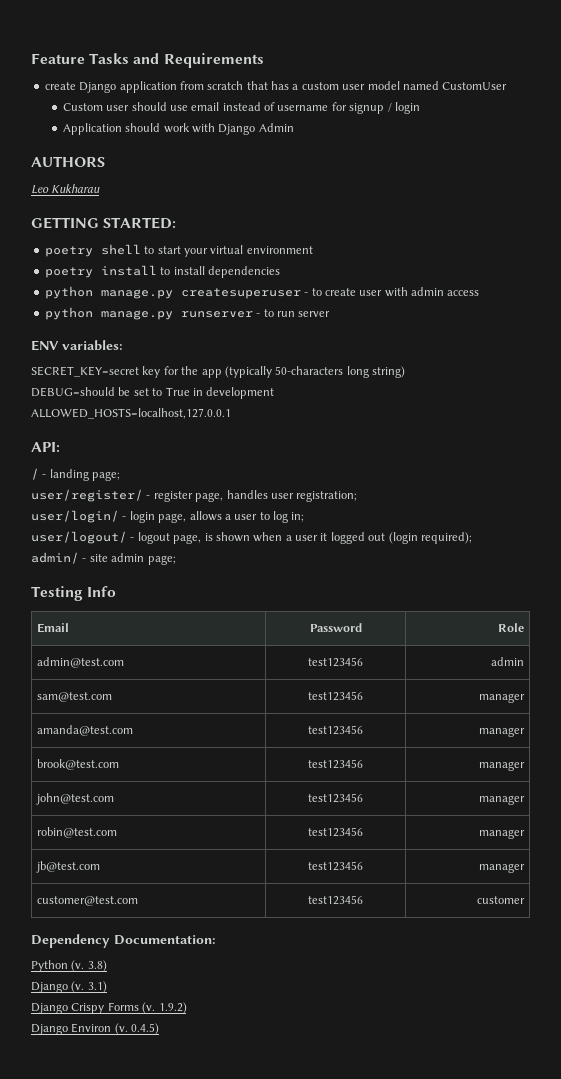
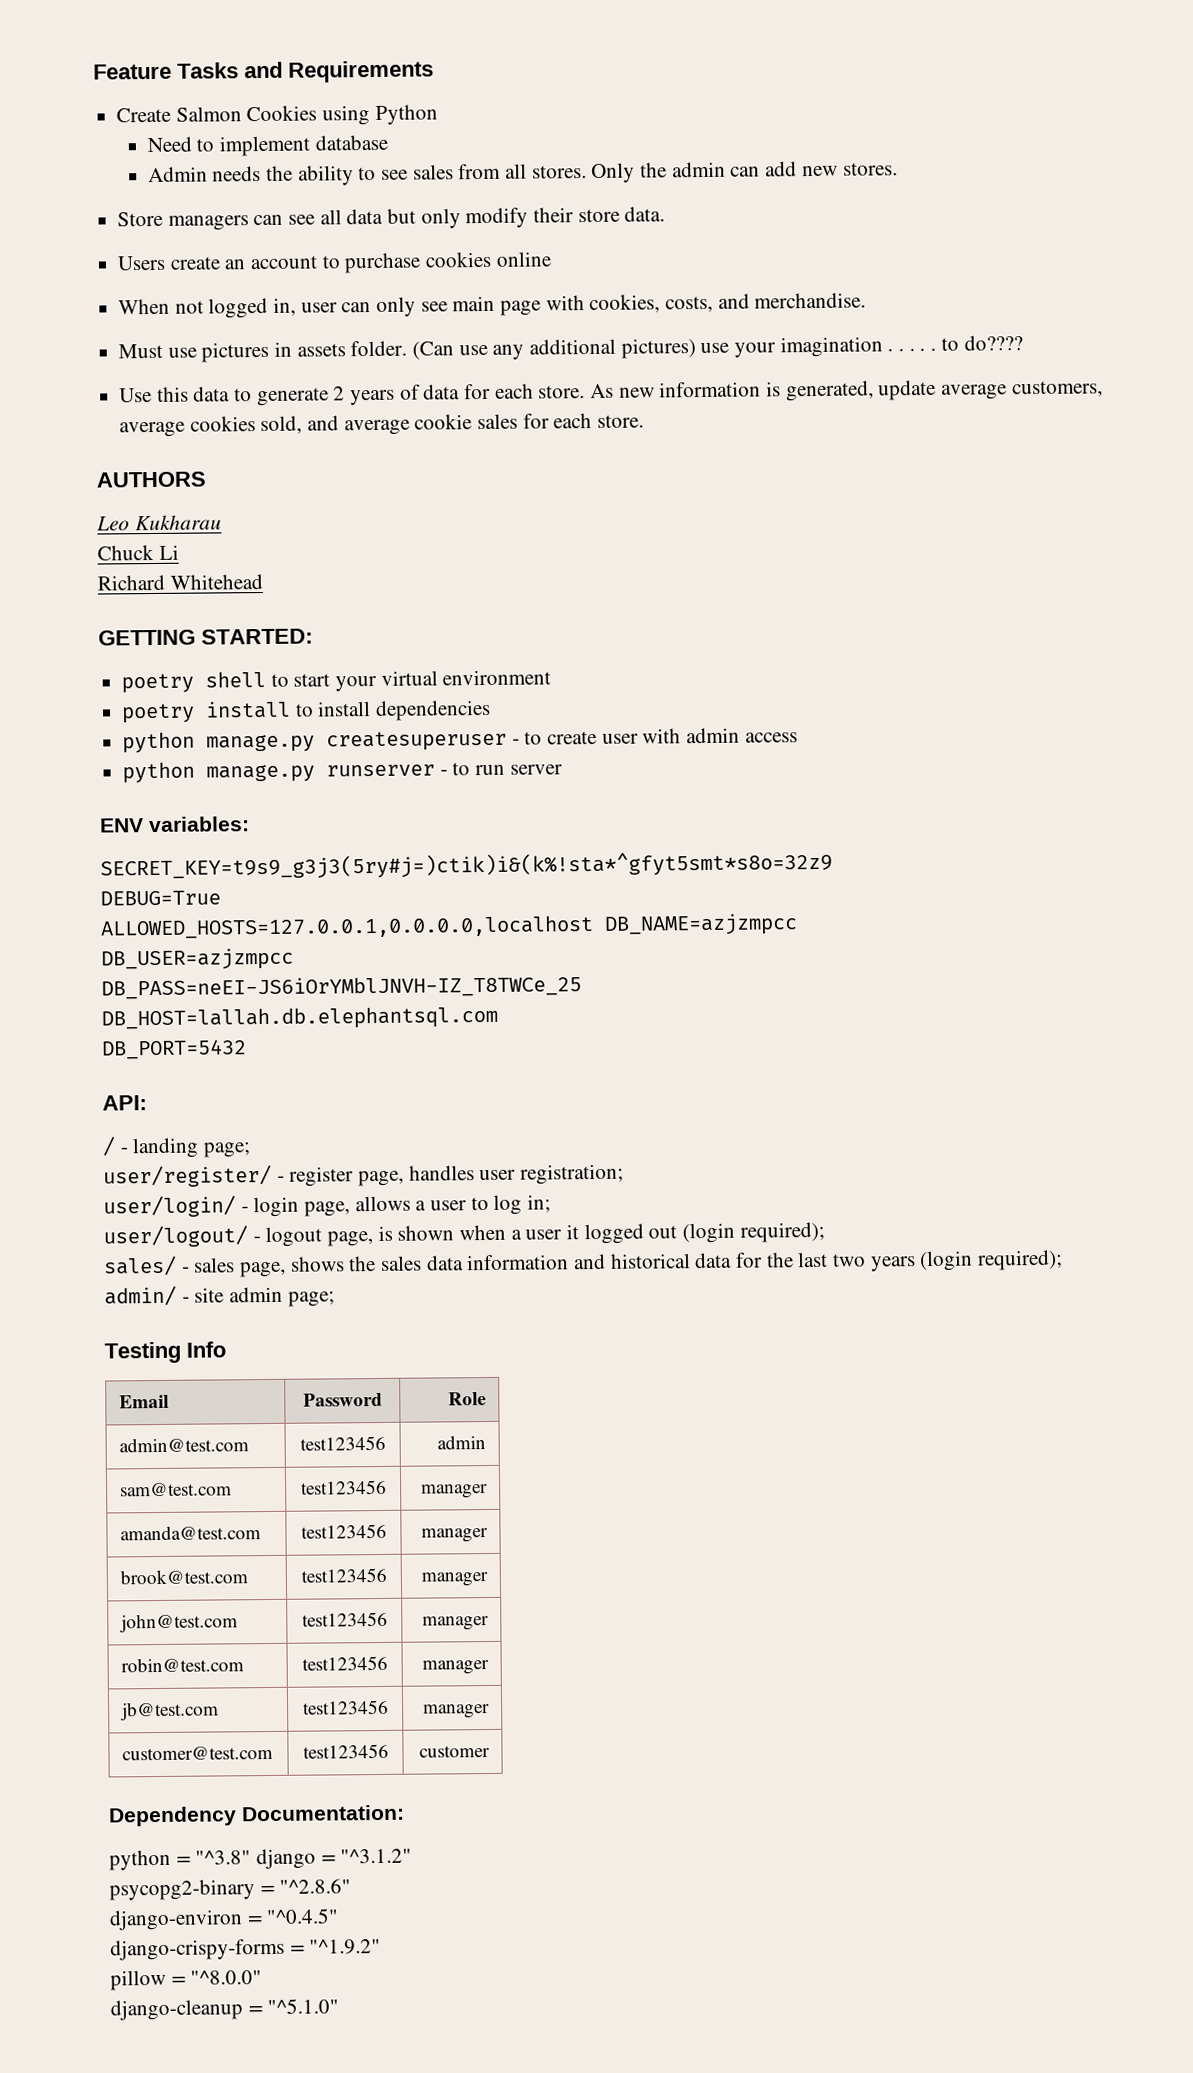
[44,81,508,93] [62,102,420,114] [62,123,294,135] create Django application from scratch that has a custom user model named CustomUser // Custom user should use email instead of username for signup / login // Application should work with Django Admin -> [116,104,438,126] [146,134,388,157] [147,161,898,186] [117,206,666,231] [117,251,552,274] [118,292,867,319] [118,335,1023,363] [119,379,1103,407] [119,413,645,438] Create Salmon Cookies using Python // Need to implement database // Admin needs the ability to see sales from all stores. Only the admin can add new stores. // Store managers can see all data but only modify their store data. // Users create an account to purchase cookies online // When not logged in, user can only see main page with cookies, costs, and merchandise. // Must use pictures in assets folder. (Can use any additional pictures) use your imagination . . . . . to do???? // Use this data to generate 2 years of data for each store. As new information is generated, update average customers, average cookies sold, and average cookie sales for each store.
(101, 188) none -> [97,544,179,561] [97,574,263,591] // Chuck Li // Richard Whitehead
[31,366,405,378] [31,387,275,399] [31,408,231,419] SECRET_KEY=secret key for the app (typically 50-characters long string) // DEBUG=should be set to True in development // ALLOWED_HOSTS=localhost,127.0.0.1 -> [100,850,833,881] [100,890,221,906] [100,913,798,940] [101,947,294,971] [101,975,582,1000] [101,1005,498,1031] [102,1039,247,1060] SECRET_KEY=t9s9_g3j3(5ry#j=)ctik)i&(k%!sta*^gfyt5smt*s8o=32z9 // DEBUG=True // ALLOWED_HOSTS=127.0.0.1,0.0.0.0,localhost DB_NAME=azjzmpcc // DB_USER=azjzmpcc // DB_PASS=neEI-JS6iOrYMblJNVH-IZ_T8TWCe_25 // DB_HOST=lallah.db.elephantsql.com // DB_PORT=5432
(472, 538) none -> [103,1249,1064,1278] sales/ - sales page, shows the sales data information and historical data for the last two years (login required);
[31,960,107,972] [31,981,107,993] [31,1002,187,1014] [31,1023,160,1035] Python (v. 3.8) // Django (v. 3.1) // Django Crispy Forms (v. 1.9.2) // Django Environ (v. 0.4.5) -> [109,1848,413,1871] [109,1878,352,1901] [109,1908,340,1931] [110,1938,382,1961] [110,1969,263,1991] [110,1998,340,2021] python = "^3.8" django = "^3.1.2" // psycopg2-binary = "^2.8.6" // django-environ = "^0.4.5" // django-crispy-forms = "^1.9.2" // pillow = "^8.0.0" // django-cleanup = "^5.1.0"

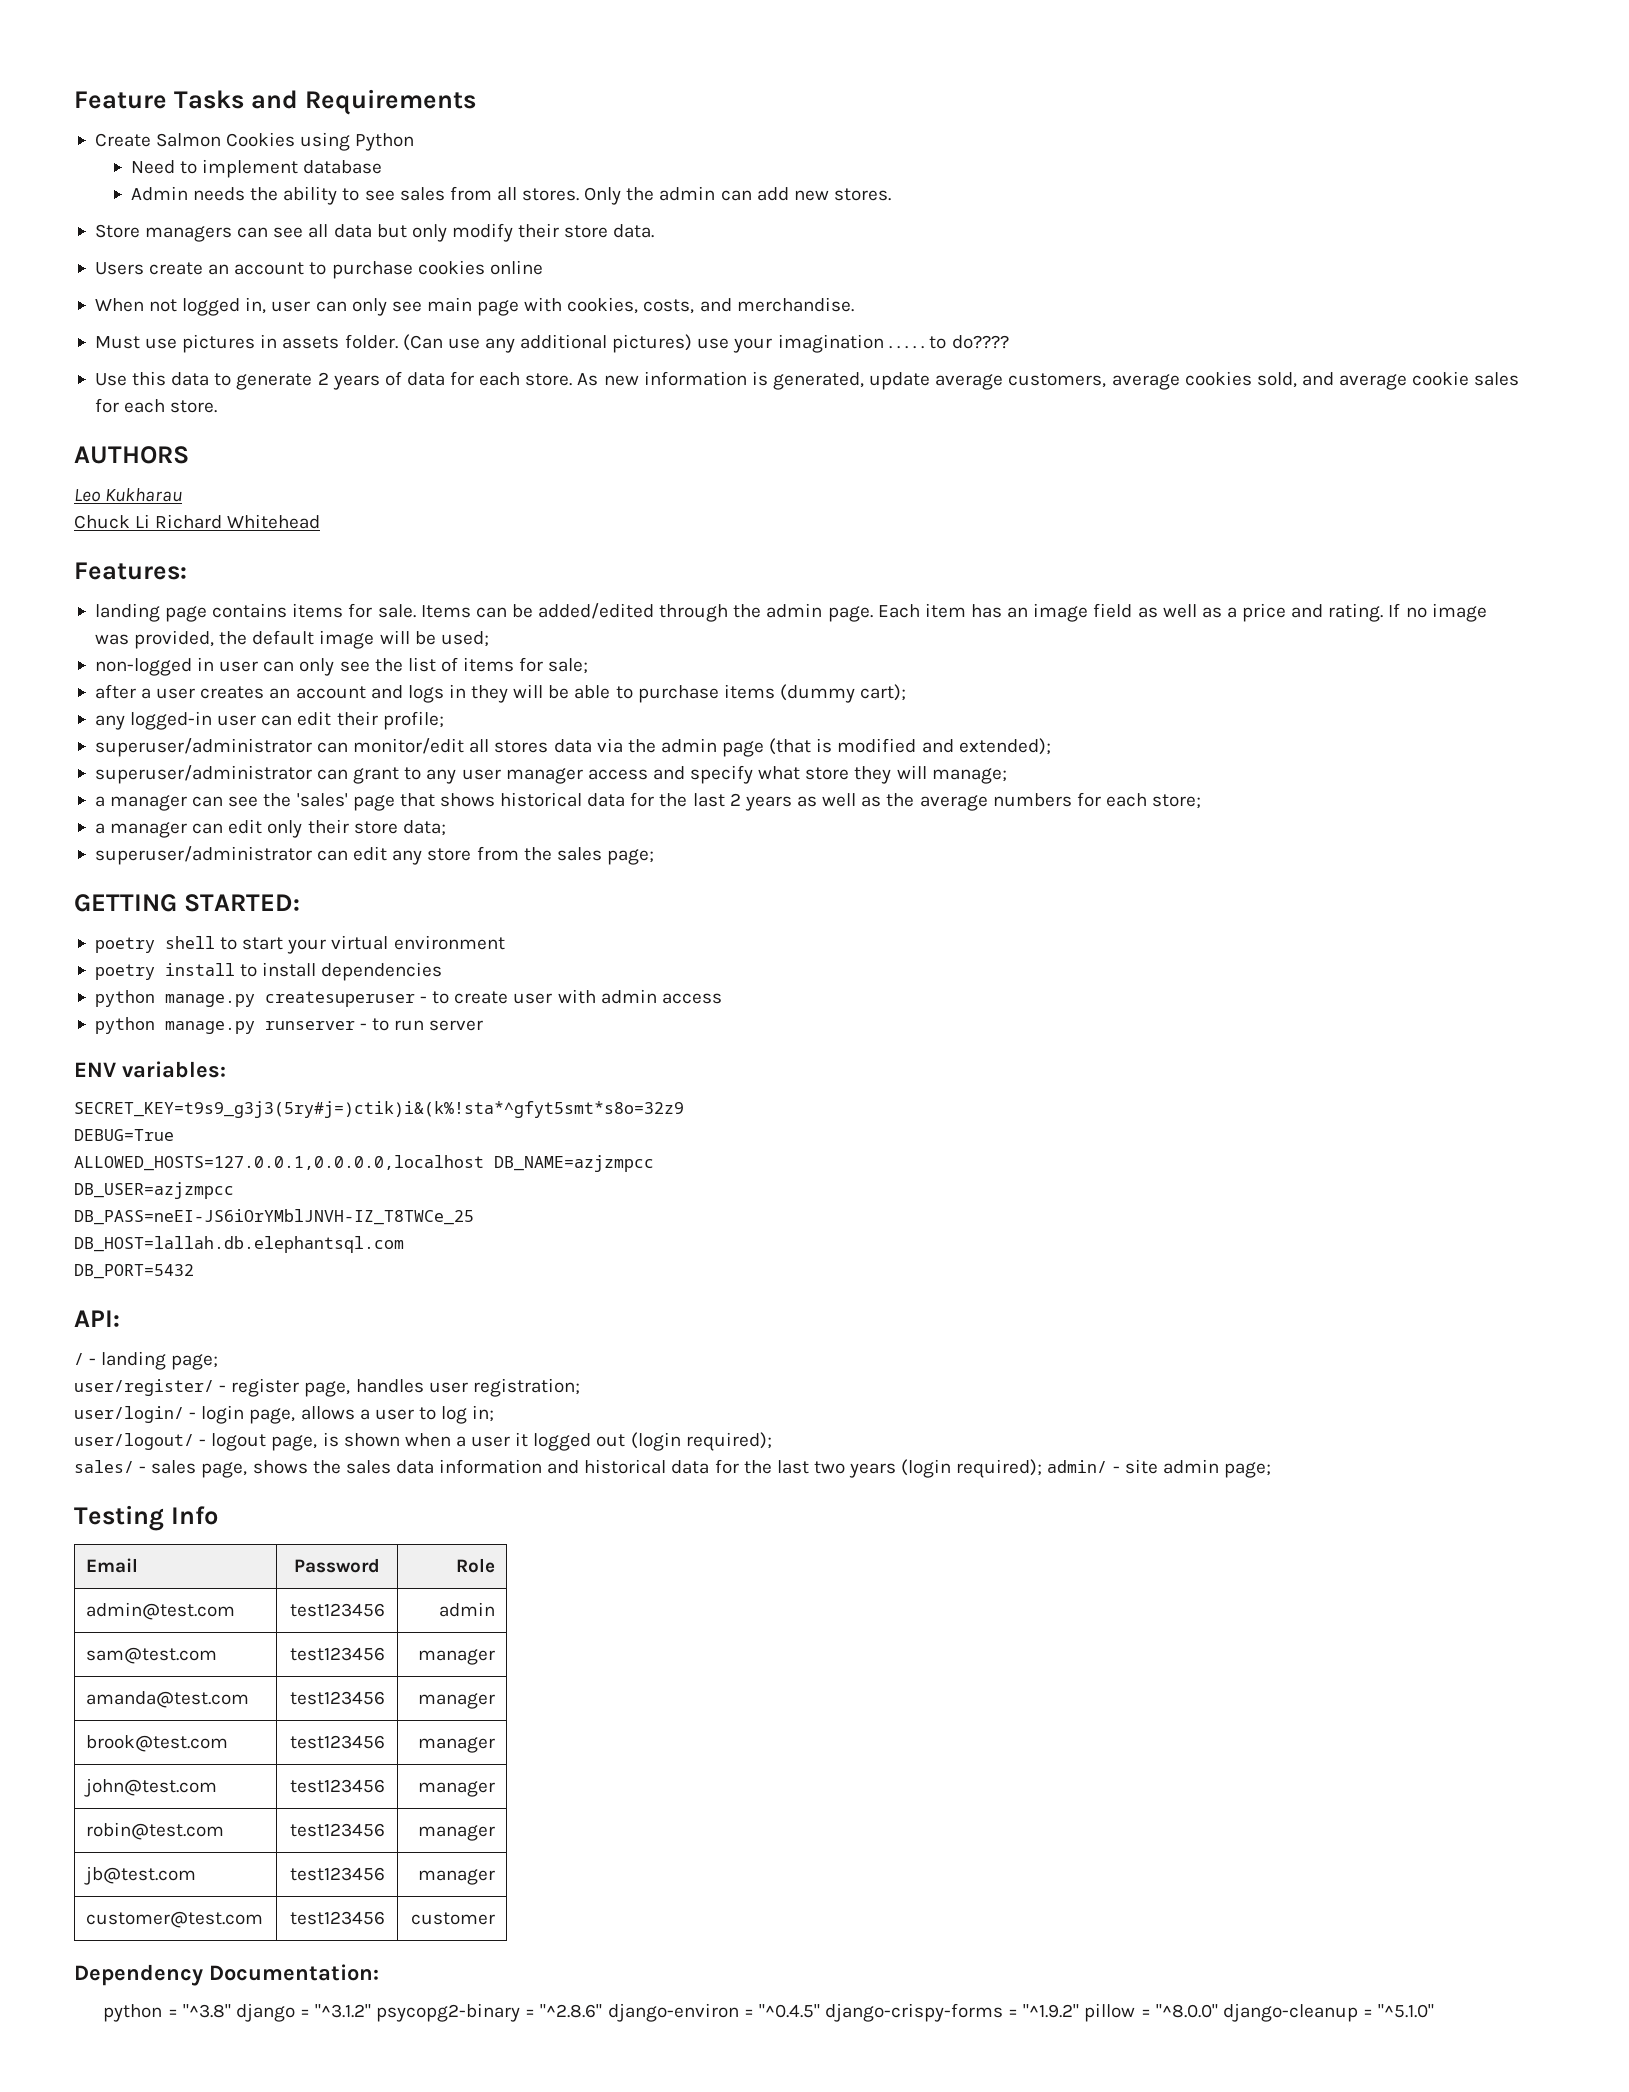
(179, 552) // -> (151, 521) none
(263, 582) none -> [74,562,187,580] [94,603,1487,622] [94,630,489,649] [94,657,589,676] [94,684,907,703] [94,711,444,730] [94,738,1051,757] [94,765,1007,784] [94,792,1202,811] [94,819,446,838] [94,846,654,865] // Features: // landing page contains items for sale. Items can be added/edited through the admin page. Each item has an image field as well as a price and rating. If no image was provided, the default image will be used; // non-logged in user can only see the list of items for sale; // after a user creates an account and logs in they will be able to purchase items (dummy cart); // any logged-in user can edit their profile; // superuser/administrator can monitor/edit all stores data via the admin page (that is modified and extended); // superuser/administrator can grant to any user manager access and specify what store they will manage; // a manager can see the 'sales' page that shows historical data for the last 2 years as well as the average numbers for each store; // a manager can edit only their store data; // superuser/administrator can edit any store from the sales page;
(413, 1856) // -> (372, 2011) none
(352, 1886) // -> (603, 2011) none
(340, 1916) // -> (820, 2011) none
(382, 1946) // -> (1080, 2011) none
(263, 1977) // -> (1218, 2011) none

